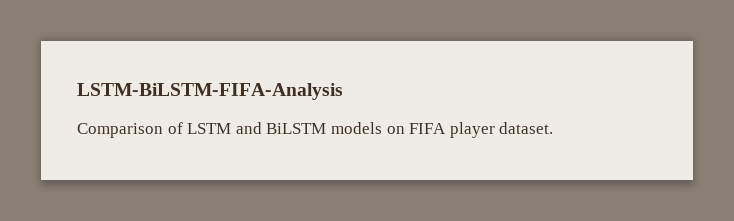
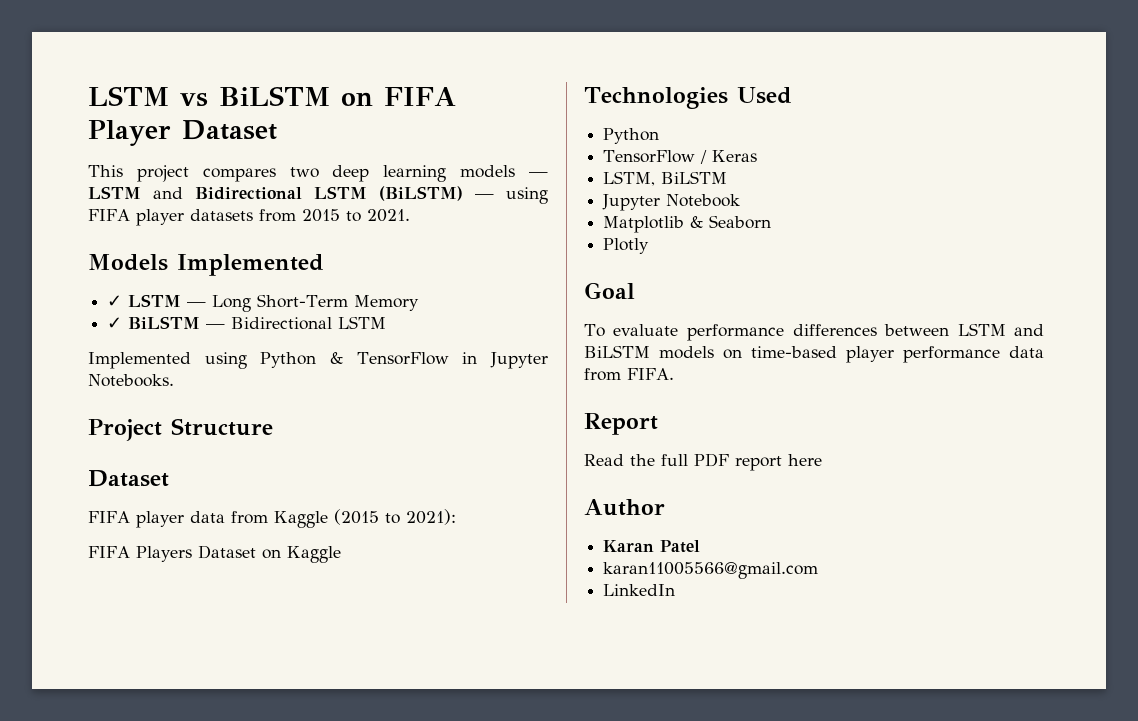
[77,83,343,100] [77,122,183,138] LSTM-BiLSTM-FIFA-Analysis // Comparison of -> [88,86,456,107] [88,120,277,146] [88,165,548,182] [88,186,548,204] [88,209,410,226] [88,254,324,276] [107,294,420,312] [107,316,387,330] [88,352,548,369] [88,374,174,387] [88,418,273,441] [88,470,169,487] [88,509,456,528] [88,545,341,563] [584,87,792,109] [603,128,660,144] [603,150,758,164] [603,171,728,186] [602,194,741,211] [603,215,772,233] [603,238,650,254] [584,282,635,299] [584,324,949,341] LSTM vs BiLSTM on FIFA Player Dataset // This project compares two deep learning models — LSTM and Bidirectional LSTM (BiLSTM) — using FIFA player datasets from 2015 to 2021. // Models Implemented // ✓ LSTM — Long Short-Term Memory // ✓ BiLSTM — Bidirectional LSTM // Implemented using Python & TensorFlow in Jupyter Notebooks. // Project Structure // Dataset // FIFA player data from Kaggle (2015 to 2021): // FIFA Players Dataset on Kaggle // Technologies Used // Python // TensorFlow / Keras // LSTM, BiLSTM // Jupyter Notebook // Matplotlib & Seaborn // Plotly // Goal // To evaluate performance differences between
[409,122,554,138] FIFA player dataset. -> [751,346,1044,363] [584,368,674,381] [584,413,658,435] [584,453,822,471] [584,499,665,516] [603,540,701,553] [603,562,819,579] [603,584,676,596] time-based player performance data from FIFA. // Report // Read the full PDF report here // Author // Karan Patel // karan11005566@gmail.com // LinkedIn

